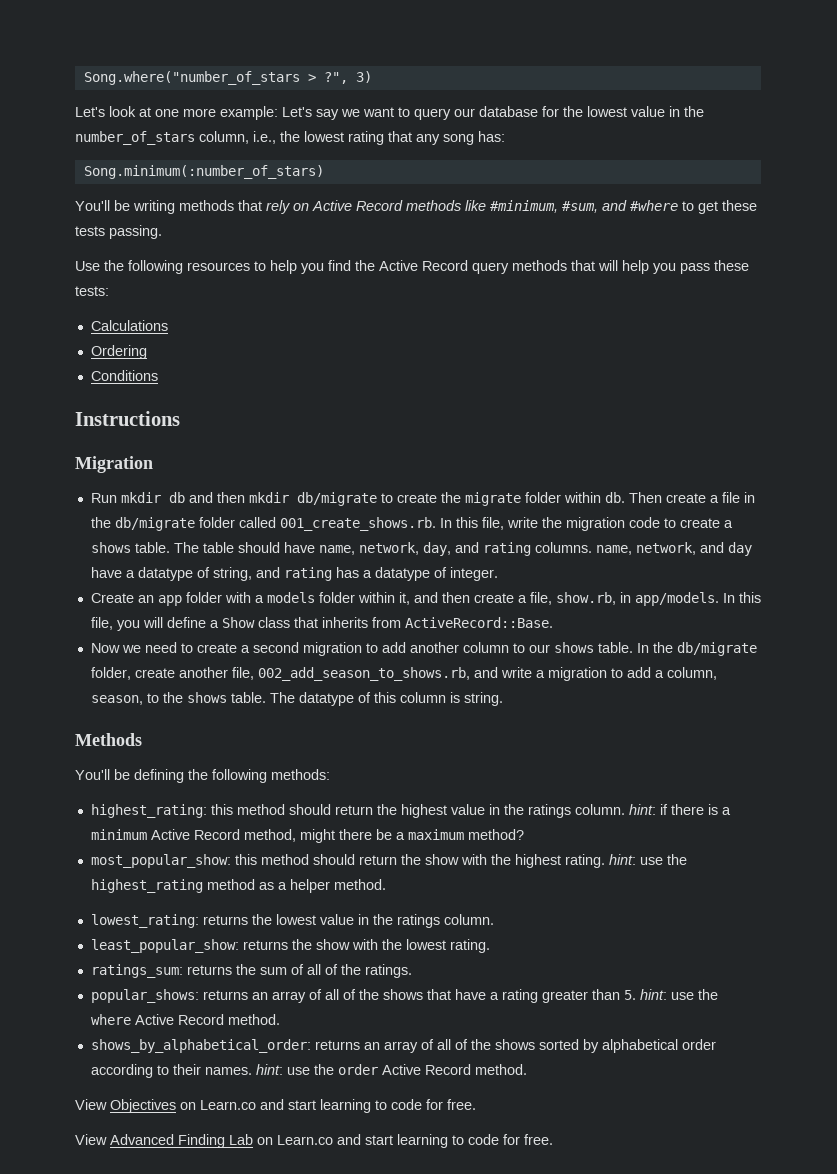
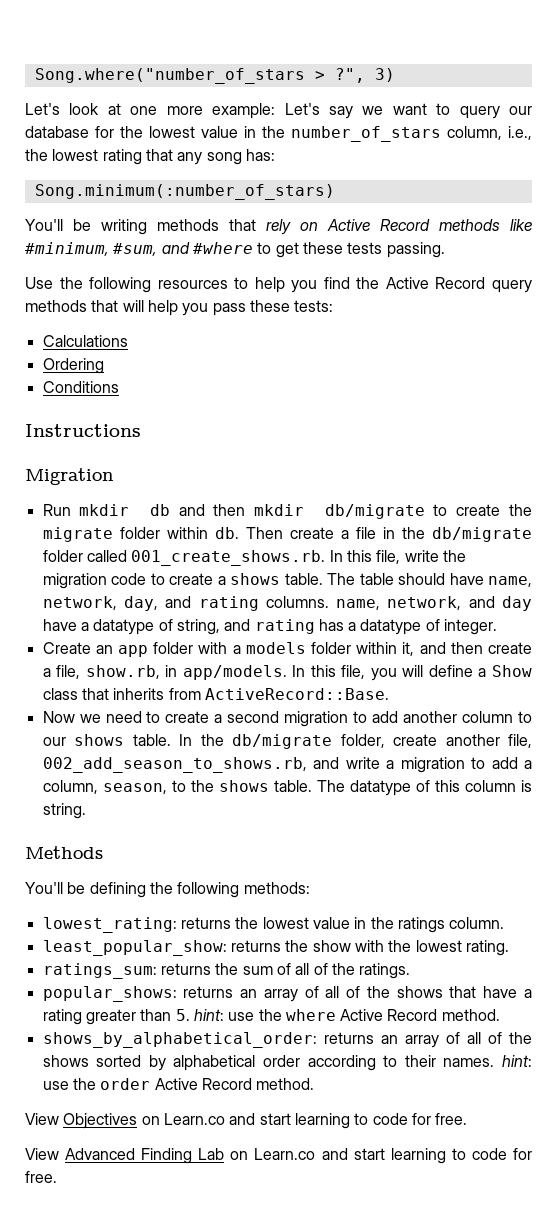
[90,804,731,818] [90,829,524,843] [90,854,687,868] [90,879,386,893] // highest_rating: this method should return the highest value in the ratings column. hint: if there is a minimum Active Record method, might there be a maximum method? // most_popular_show: this method should return the show with the highest rating. hint: use the highest_rating method as a helper method. -> (310, 888) none

